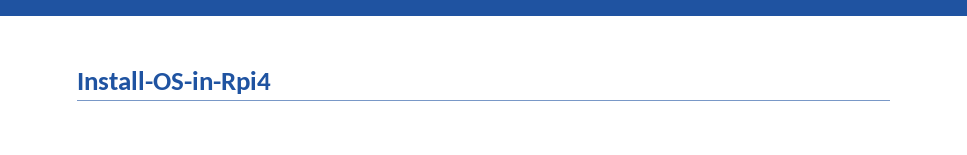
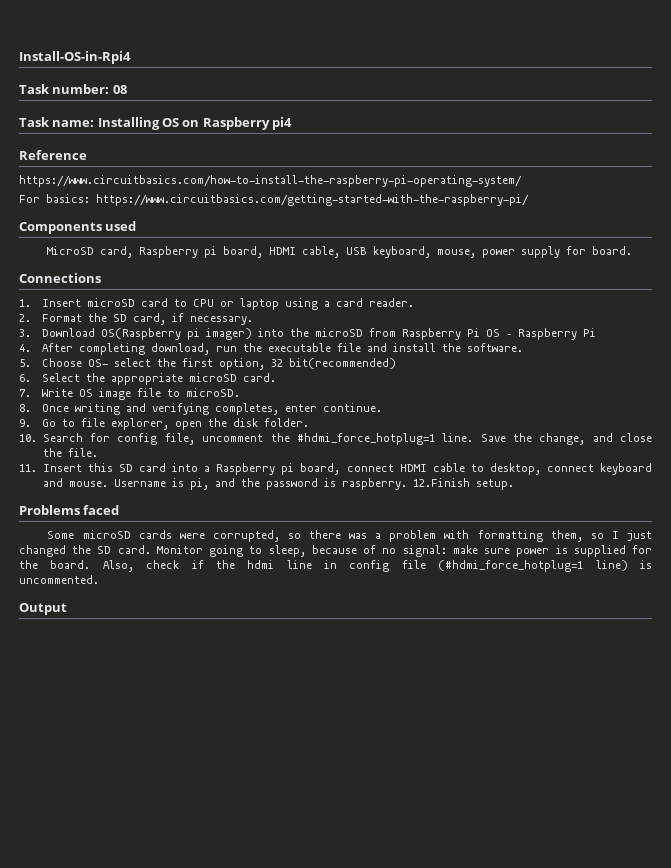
(271, 82) none -> [19,84,127,94] [19,117,293,130] [19,150,87,160] [19,175,522,187] [19,194,529,206] [19,221,137,234] [47,246,633,258] [19,273,101,283] [19,298,414,310] [19,313,253,325] [19,328,596,340] [19,343,523,355] [19,358,396,370] [19,373,276,385] [19,388,240,400] [19,403,382,415] [19,418,309,430] [19,433,652,445] [42,448,98,457] [19,463,652,475] [42,478,514,490] [19,505,120,515] [47,530,652,542] [19,545,653,557] [19,560,652,572] [19,575,99,584] [19,603,67,615] // Task number: 08 // Task name: Installing OS on Raspberry pi4 // Reference // https://www.circuitbasics.com/how-to-install-the-raspberry-pi-operating-system/ // For basics: https://www.circuitbasics.com/getting-started-with-the-raspberry-pi/ // Components used // MicroSD card, Raspberry pi board, HDMI cable, USB keyboard, mouse, power supply for board. // Connections // 1. Insert microSD card to CPU or laptop using a card reader. // 2. Format the SD card, if necessary. // 3. Download OS(Raspberry pi imager) into the microSD from Raspberry Pi OS – Raspberry Pi // 4. After completing download, run the executable file and install the software. // 5. Choose OS- select the first option, 32 bit(recommended) // 6. Select the appropriate microSD card. // 7. Write OS image file to microSD. // 8. Once writing and verifying completes, enter continue. // 9. Go to file explorer, open the disk folder. // 10. Search for config file, uncomment the #hdmi_force_hotplug=1 line. Save the change, and close the file. // 11. Insert this SD card into a Raspberry pi board, connect HDMI cable to desktop, connect keyboard and mouse. Username is pi, and the password is raspberry. 12.Finish setup. // Problems faced // Some microSD cards were corrupted, so there was a problem with formatting them, so I just changed the SD card. Monitor going to sleep, because of no signal: make sure power is supplied for the board. Also, check if the hdmi line in config file (#hdmi_force_hotplug=1 line) is uncommented. // Output

